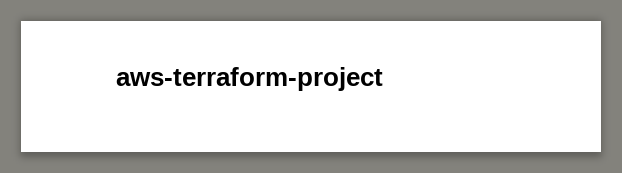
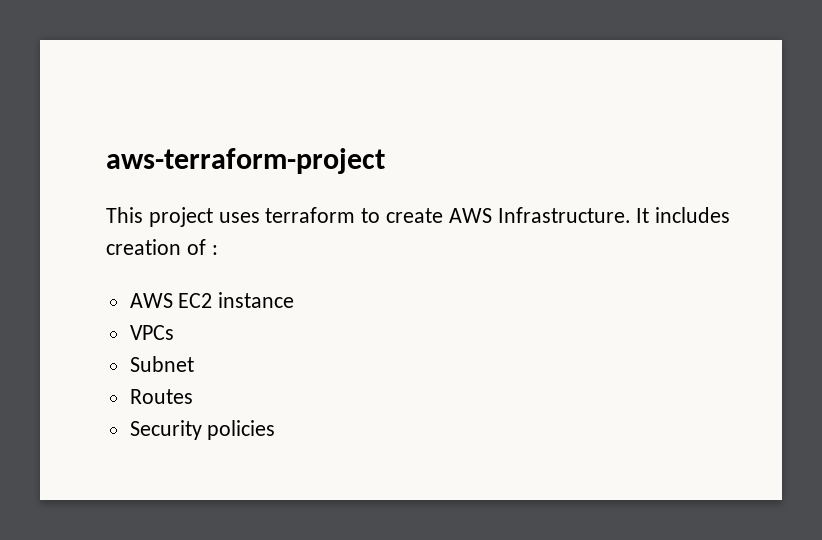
(383, 79) none -> [106,207,731,227] [106,239,218,255] [129,292,295,308] [129,325,174,340] [129,356,194,372] [129,389,193,404] [129,420,276,440] // This project uses terraform to create AWS Infrastructure. It includes creation of : // AWS EC2 instance // VPCs // Subnet // Routes // Security policies

